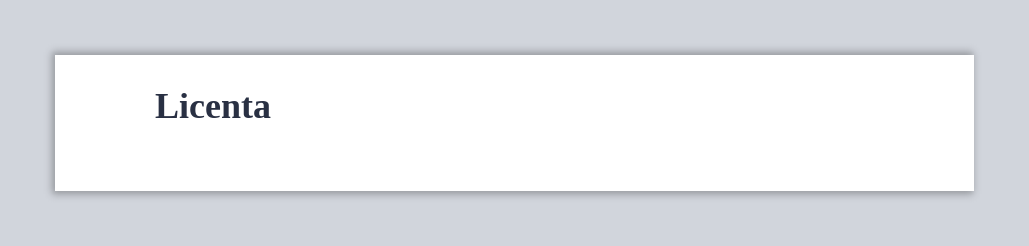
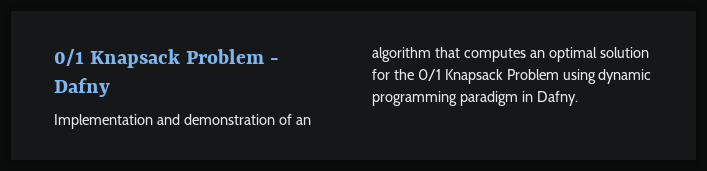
[155,93,271,118] Licenta -> [54,49,280,68] [54,78,110,97] [54,114,311,129] [372,47,649,62] [372,69,652,84] [372,91,578,106] 0/1 Knapsack Problem - Dafny // Implementation and demonstration of an algorithm that computes an optimal solution for the 0/1 Knapsack Problem using dynamic programming paradigm in Dafny.

